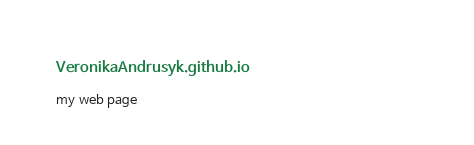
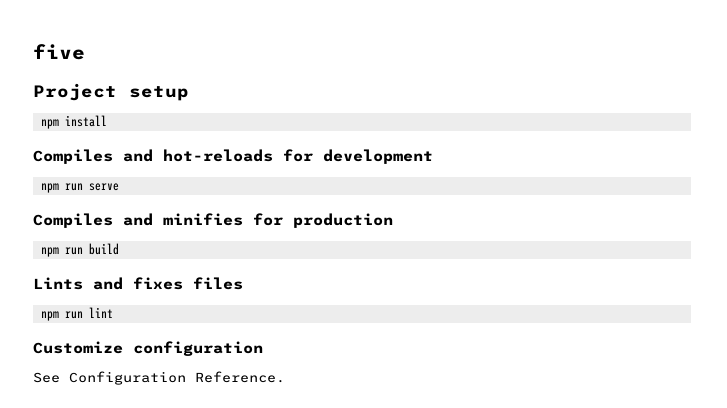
[55,60,250,77] [56,94,138,108] VeronikaAndrusyk.github.io // my web page -> [33,44,85,60] [33,83,189,101] [40,115,107,129] [33,149,433,164] [40,183,119,193] [33,213,393,228] [40,243,119,257] [33,277,243,290] [40,307,113,321] [33,341,263,356] [33,371,285,385] five // Project setup // npm install // Compiles and hot-reloads for development // npm run serve // Compiles and minifies for production // npm run build // Lints and fixes files // npm run lint // Customize configuration // See Configuration Reference.

